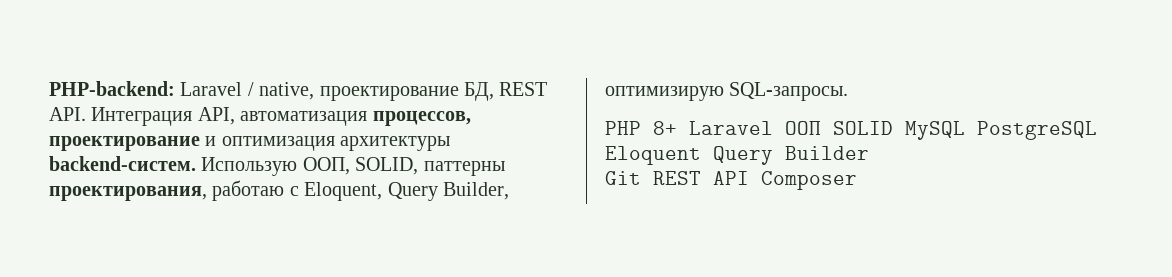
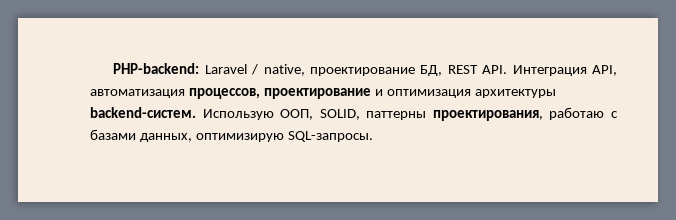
[304,182,509,201] Eloquent, Query Builder, -> [90,129,192,142] базами данных,
[605,121,1097,140] [605,146,869,165] [605,171,857,190] // PHP 8+ Laravel ООП SOLID MySQL PostgreSQL Eloquent Query Builder // Git REST API Composer -> (373, 136) none

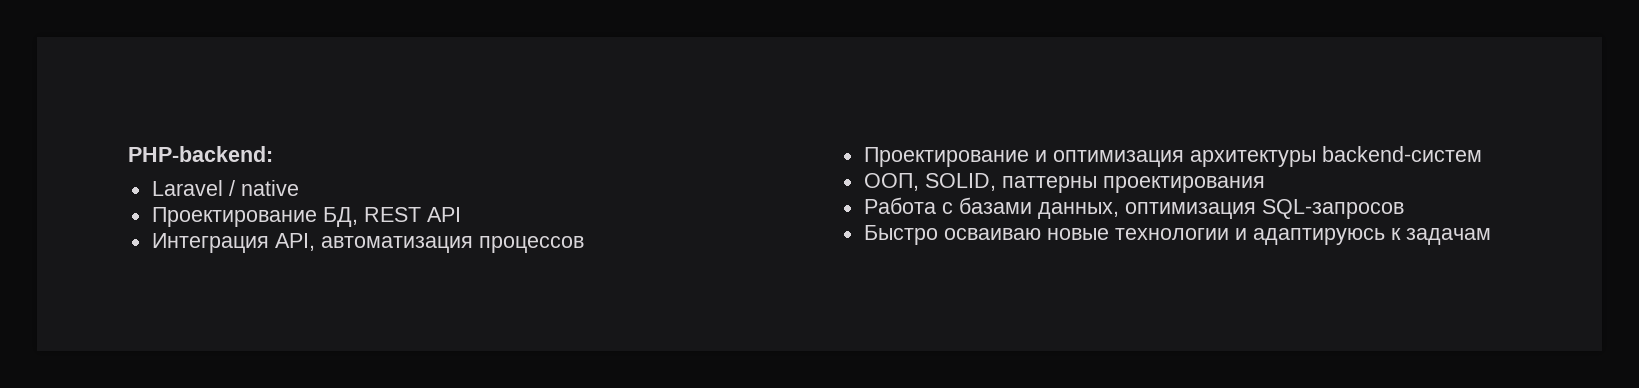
(200, 68) none -> (273, 154) //
[263,64,415,76] native, проектирование -> [240,180,299,196] [151,207,317,227] native // Проектирование
[482,65,508,74] API. -> [426,207,461,222] API //
[188,88,371,99] процессов, проектирование -> [478,236,584,253] [863,147,1029,167] процессов // Проектирование
[90,107,274,120] backend-систем. Использую -> [1321,146,1482,162] backend-систем //
[432,107,605,121] проектирования, работаю -> [1102,176,1265,193] [863,197,936,214] проектирования // Работа
[195,131,373,142] оптимизирую SQL-запросы. -> [1124,199,1404,219] [863,225,1491,245] оптимизация SQL-запросов // Быстро осваиваю новые технологии и адаптируюсь к задачам

